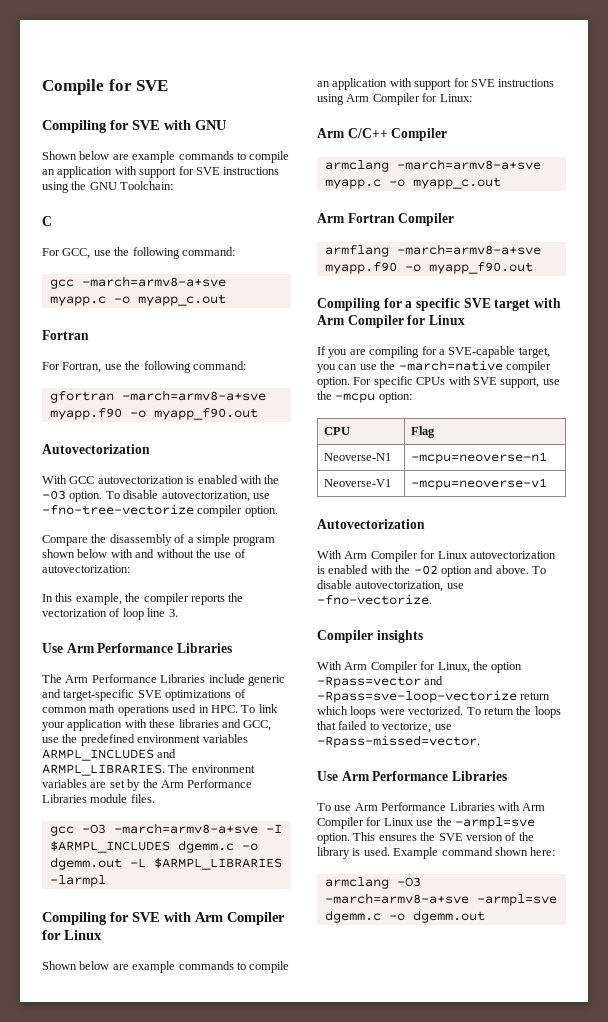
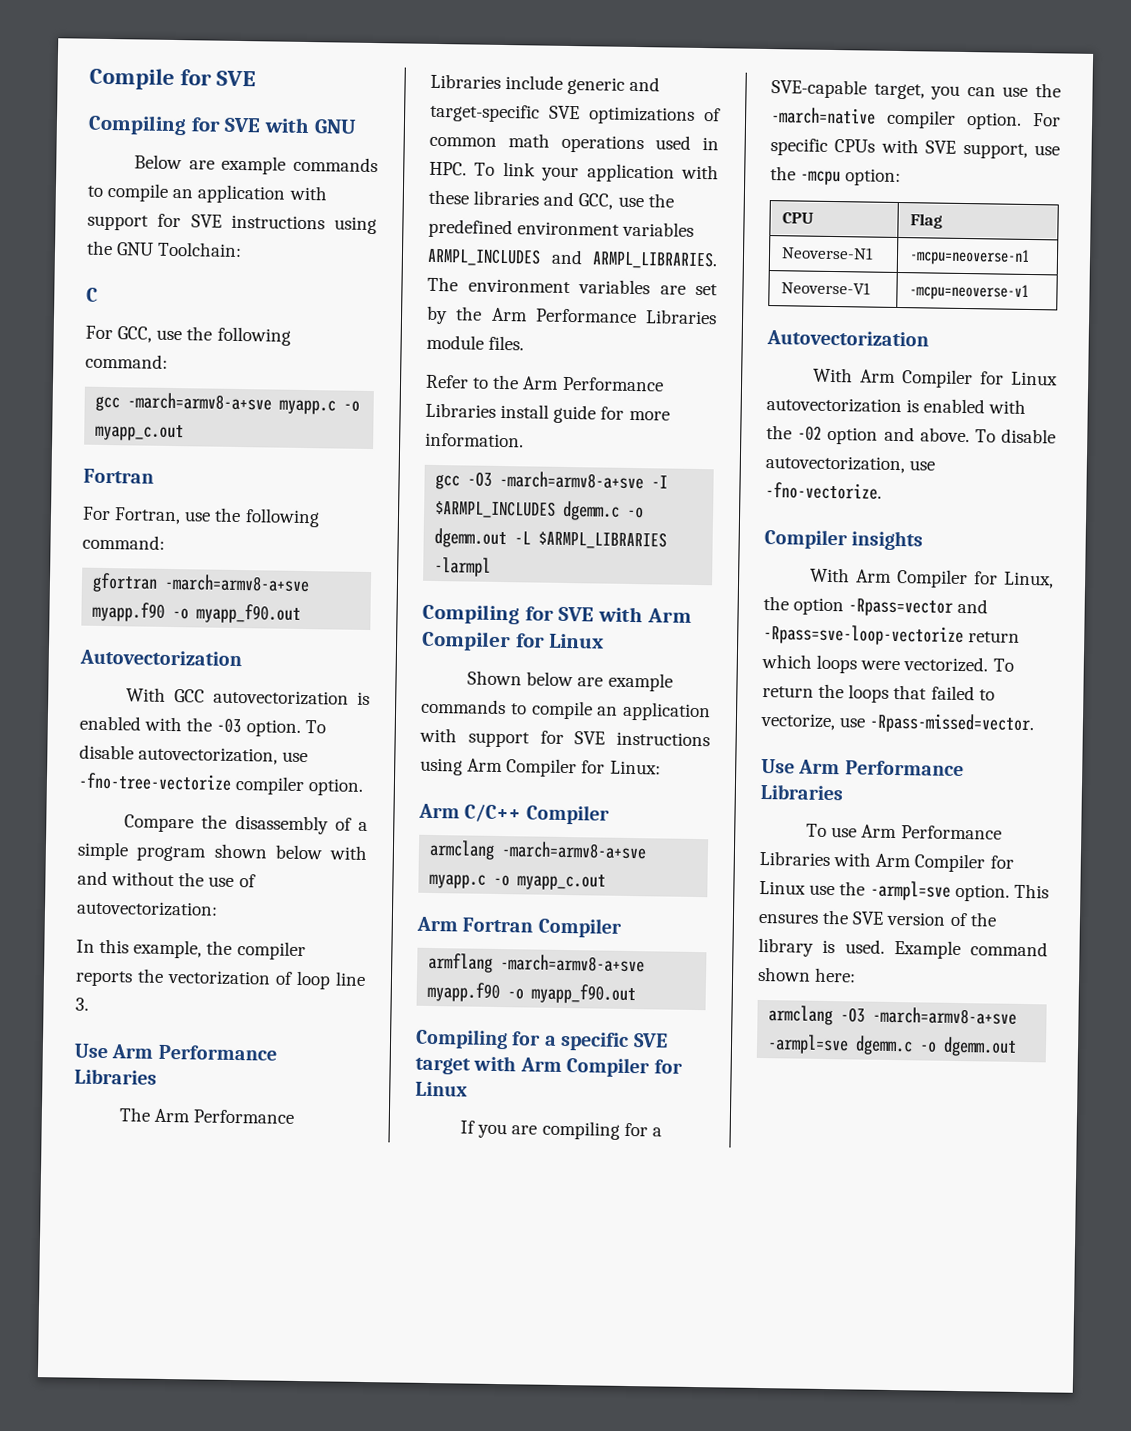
[42,151,110,160] Shown below -> [134,154,183,170] Below
(155, 798) none -> [425,374,664,392] [425,402,670,424] [425,432,524,448] // Refer to the Arm Performance Libraries install guide for more information.

